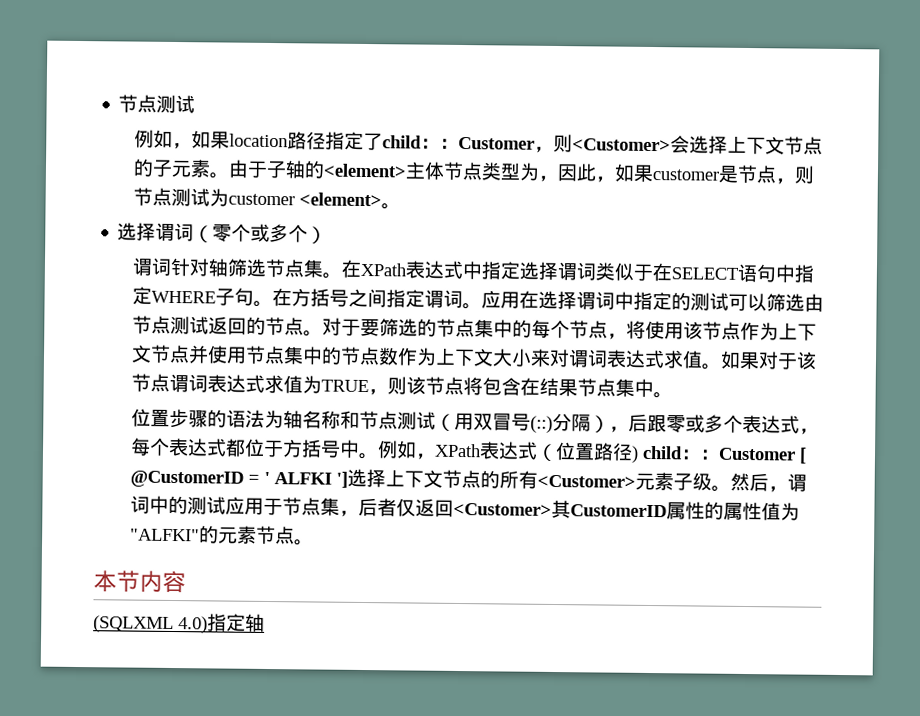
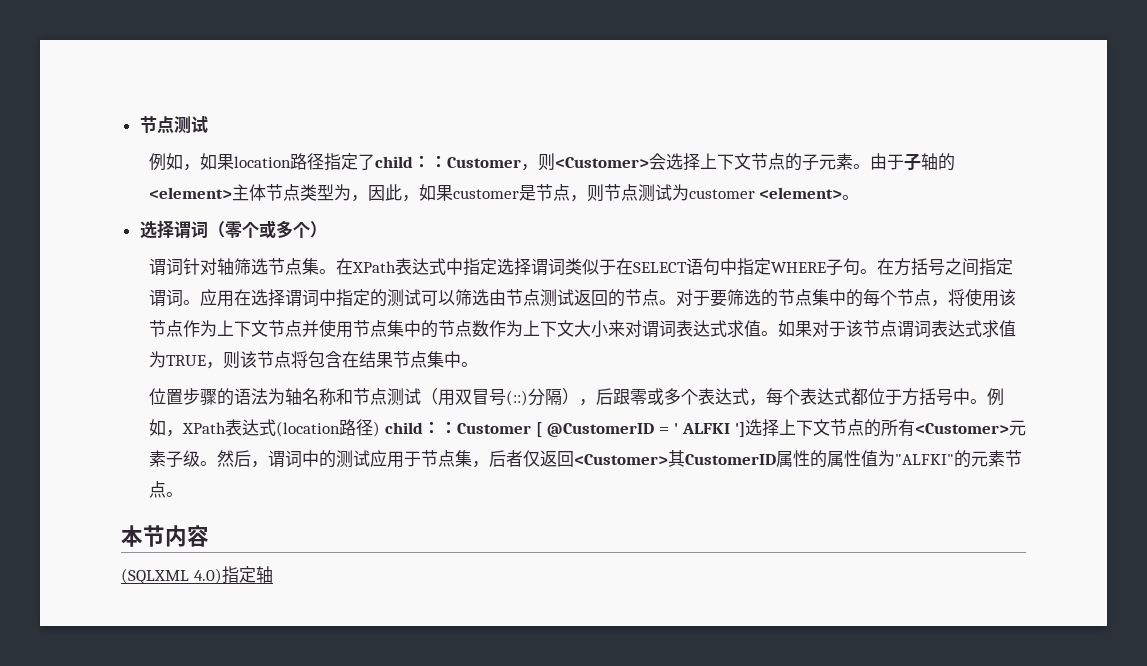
[535,442,595,462] （位置 -> [275,421,340,437] (location

